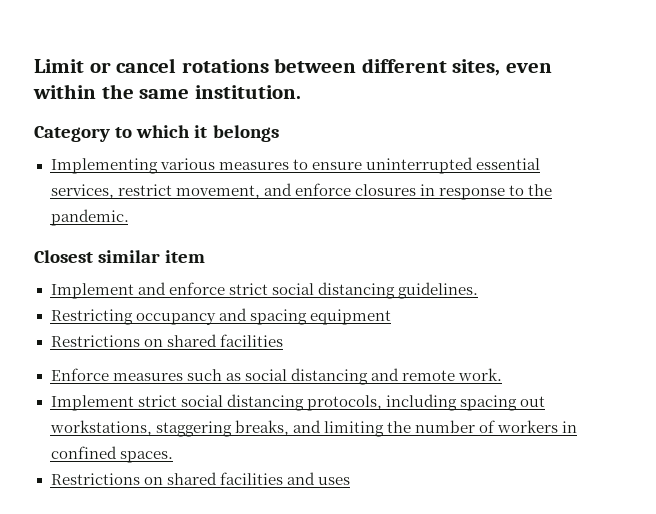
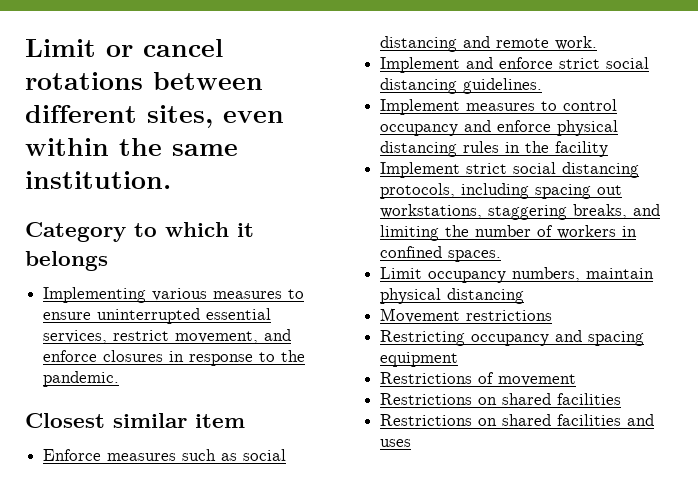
[50,282,478,299] [50,308,391,325] [50,334,283,347] // Implement and enforce strict social distancing guidelines. // Restricting occupancy and spacing equipment // Restrictions on shared facilities -> (245, 421) none
(502, 374) none -> [380,57,650,73] [380,78,543,94] [380,99,618,115] [380,120,619,136] [380,141,609,157] // Implement and enforce strict social distancing guidelines. // Implement measures to control occupancy and enforce physical distancing rules in the facility
(173, 457) none -> [380,267,655,283] [380,288,525,304] [380,308,553,323] [380,330,645,346] [380,352,459,367] [380,372,577,386] [380,393,622,405] // Limit occupancy numbers, maintain physical distancing // Movement restrictions // Restricting occupancy and spacing equipment // Restrictions of movement // Restrictions on shared facilities

